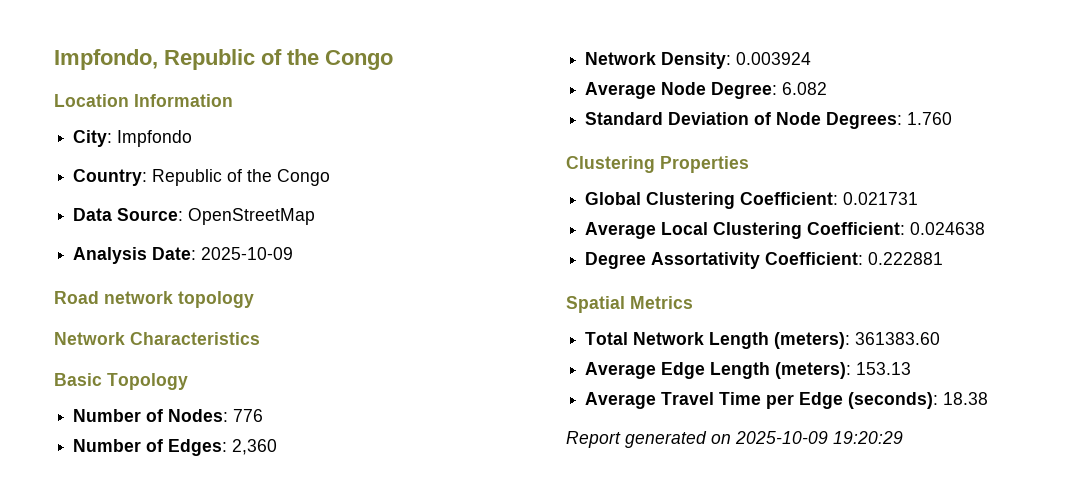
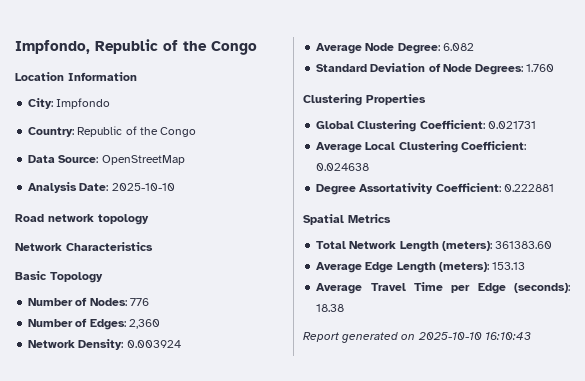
[201,247,294,260] 2025-10-09 -> [111,183,175,191] 2025-10-10
[735,431,903,444] 2025-10-09 19:20:29 -> [417,332,531,340] 2025-10-10 16:10:43

